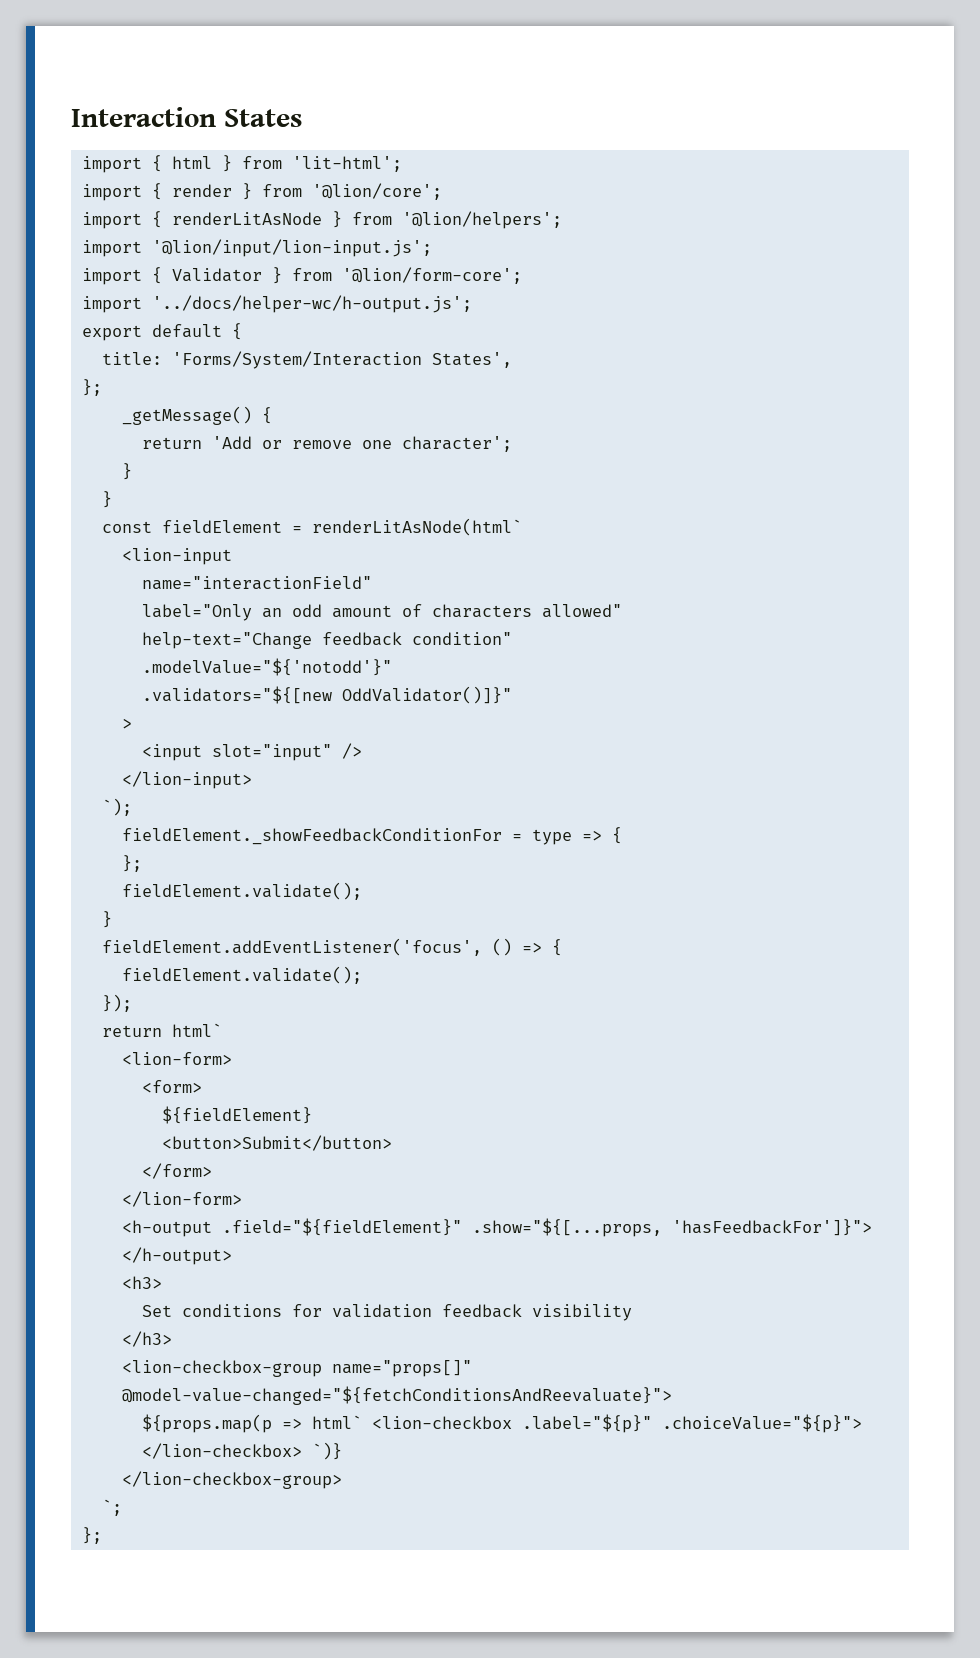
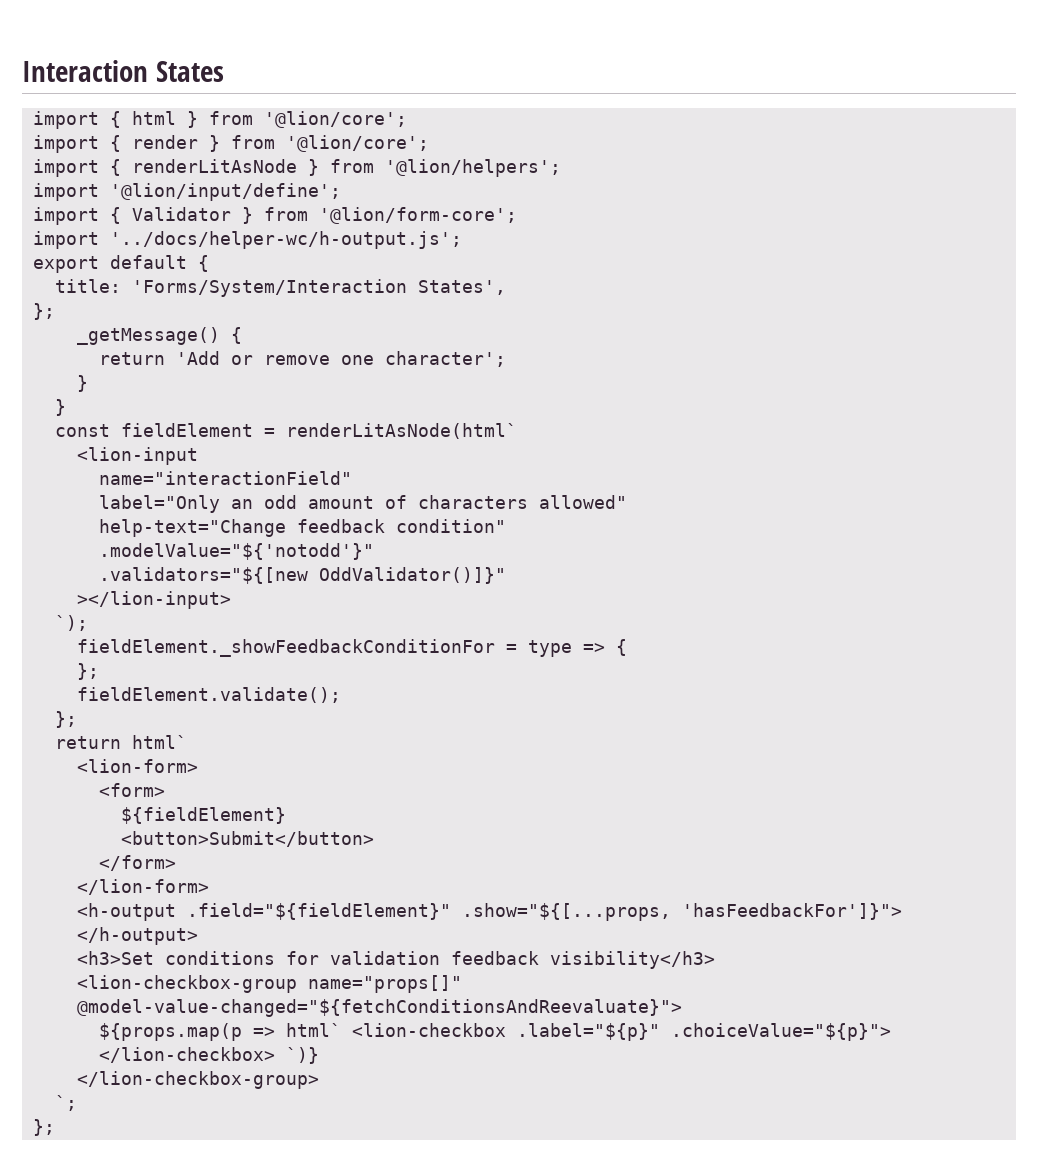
[292,156,403,172] 'lit-html'; -> [264,111,408,128] '@lion/core';
[152,239,433,257] '@lion/input/lion-input.js'; -> [110,183,342,201] '@lion/input/define';
[122,718,133,729] [142,743,363,761] [122,771,253,789] > // <input slot="input" /> // </lion-input> -> [77,591,232,609] ></lion-input>
[102,911,113,928] [102,938,563,956] [122,966,363,984] [102,994,133,1012] } // fieldElement.addEventListener('focus', () => { // fieldElement.validate(); // }); -> [55,711,78,728] };
[122,1276,163,1289] [142,1305,173,1317] <h3> // Set -> [77,951,155,965] <h3>Set
[532,1304,633,1321] [122,1331,173,1347] visibility // </h3> -> [550,951,716,969] visibility</h3>

